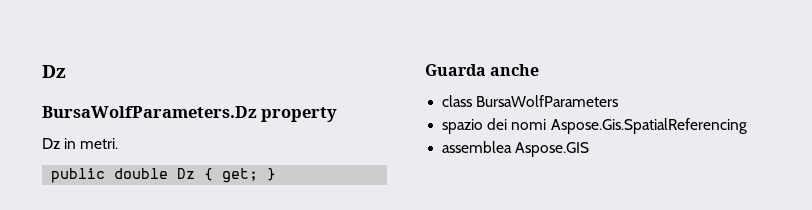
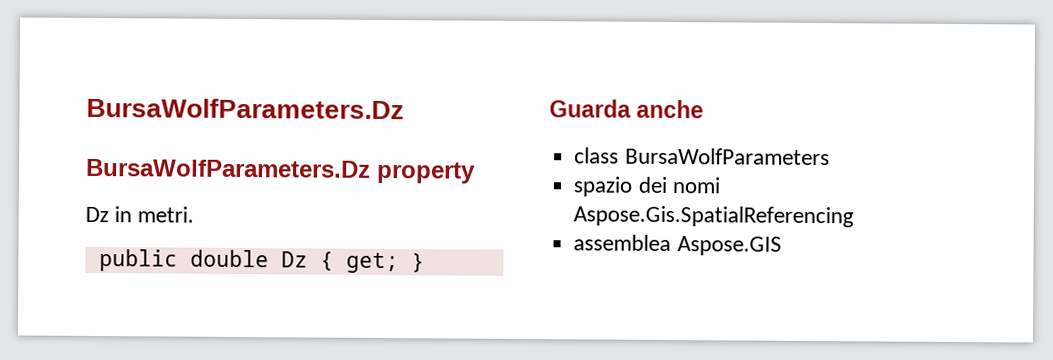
[42,65,66,78] Dz -> [86,97,404,120] BursaWolfParameters.Dz

